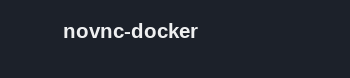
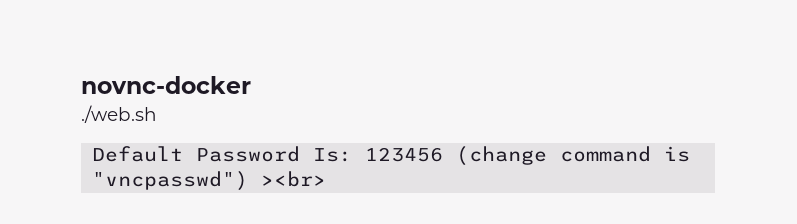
(198, 30) none -> [81,105,157,123] [92,146,691,166] [92,171,327,191] // ./web.sh // Default Password Is: 123456 (change command is "vncpasswd") ><br>

